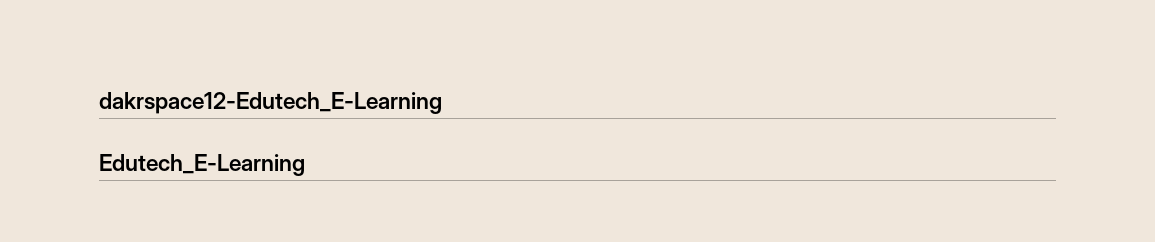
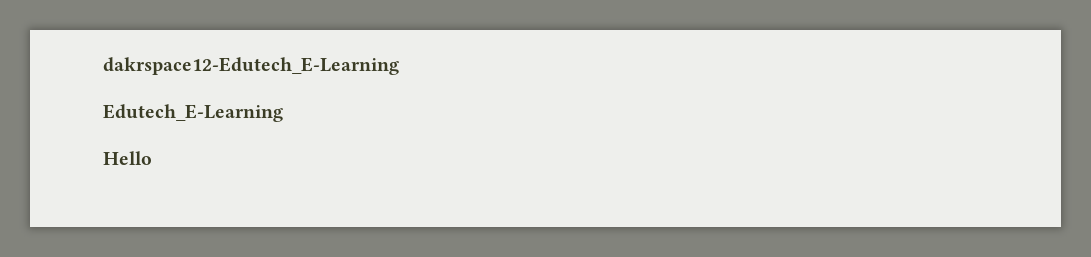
(305, 165) none -> [103,151,152,165] // Hello

